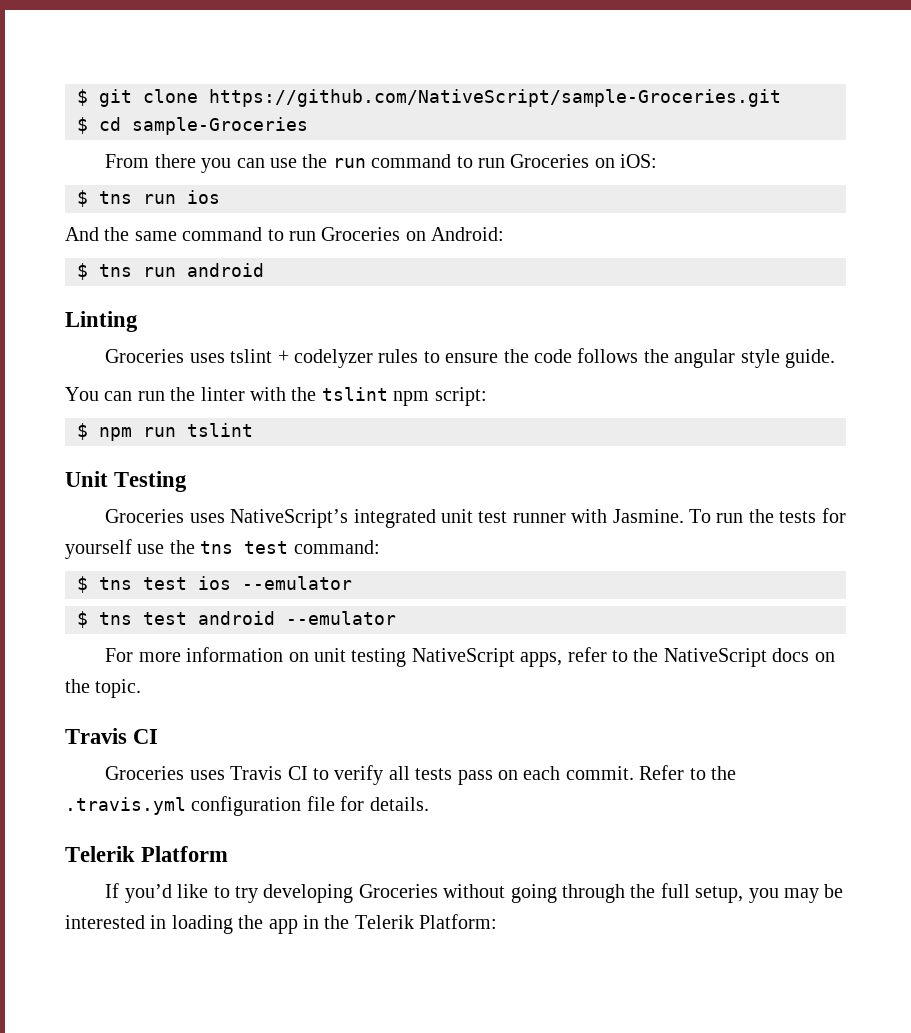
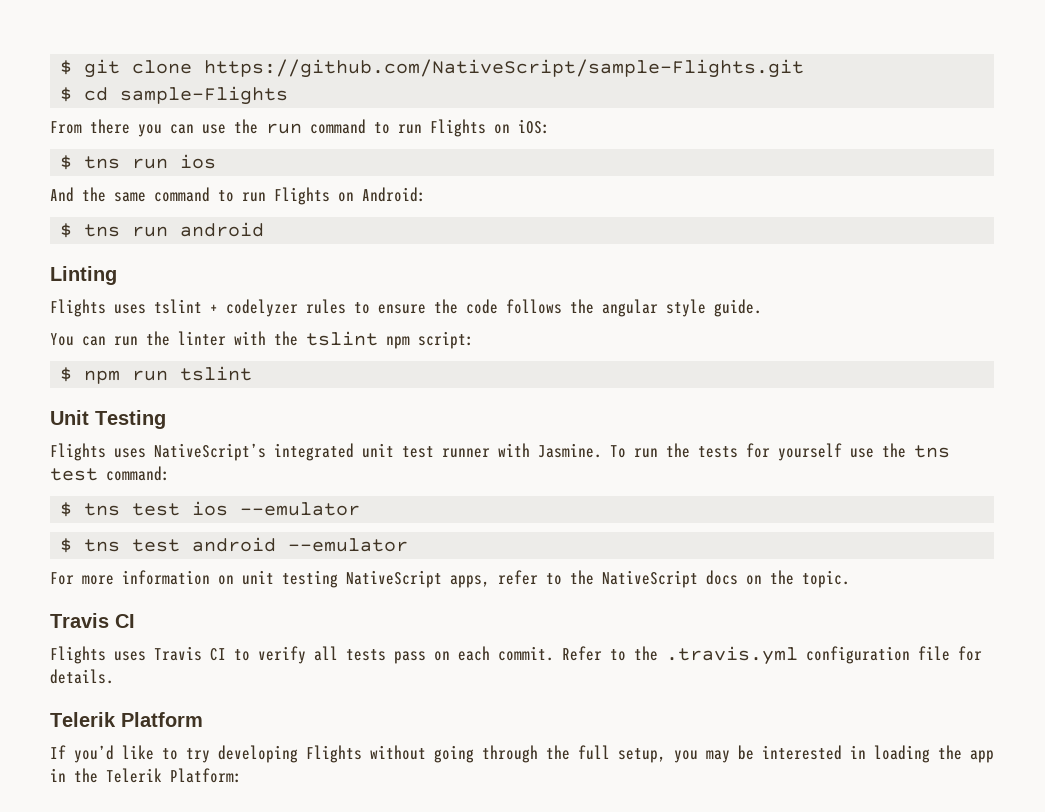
[209,89,781,107] https://github.com/NativeScript/sample-Groceries.git -> [204,59,805,78] https://github.com/NativeScript/sample-Flights.git
[132,117,308,135] sample-Groceries -> [120,86,289,105] sample-Flights
[510,154,590,168] Groceries -> [430,119,486,137] Flights
[321,227,401,241] Groceries -> [274,187,330,205] Flights
[105,349,185,363] Groceries -> [50,299,106,317] Flights
[105,509,185,523] Groceries -> [50,443,106,461] Flights
[105,766,185,780] Groceries -> [50,646,106,664] Flights
[358,884,438,898] Groceries -> [306,745,362,763] Flights

